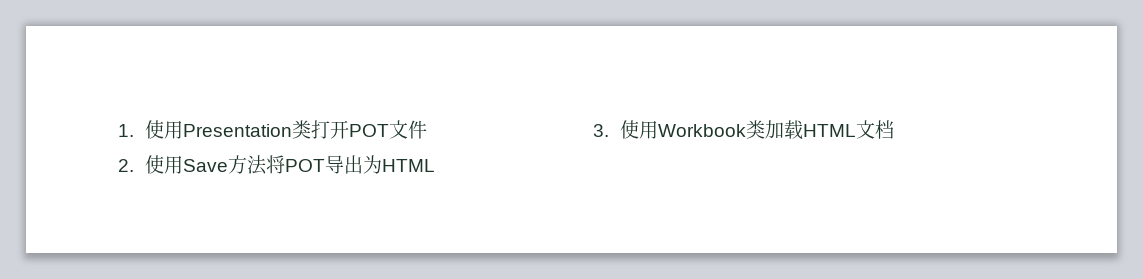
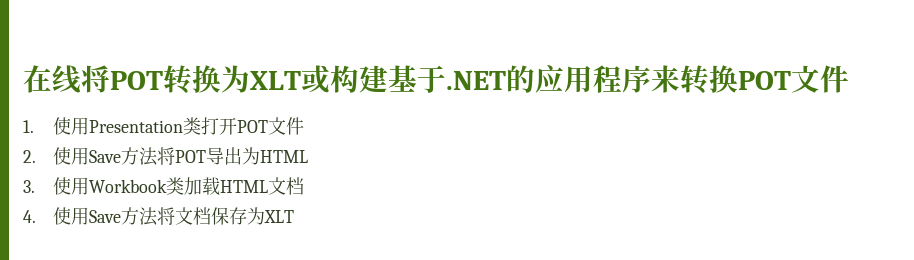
(118, 130) none -> [23,65,849,94] 在线将POT转换为XLT或构建基于.NET的应用程序来转换POT文件 //
(895, 129) none -> [23,207,294,226] // 4.使用Save方法将文档保存为XLT

